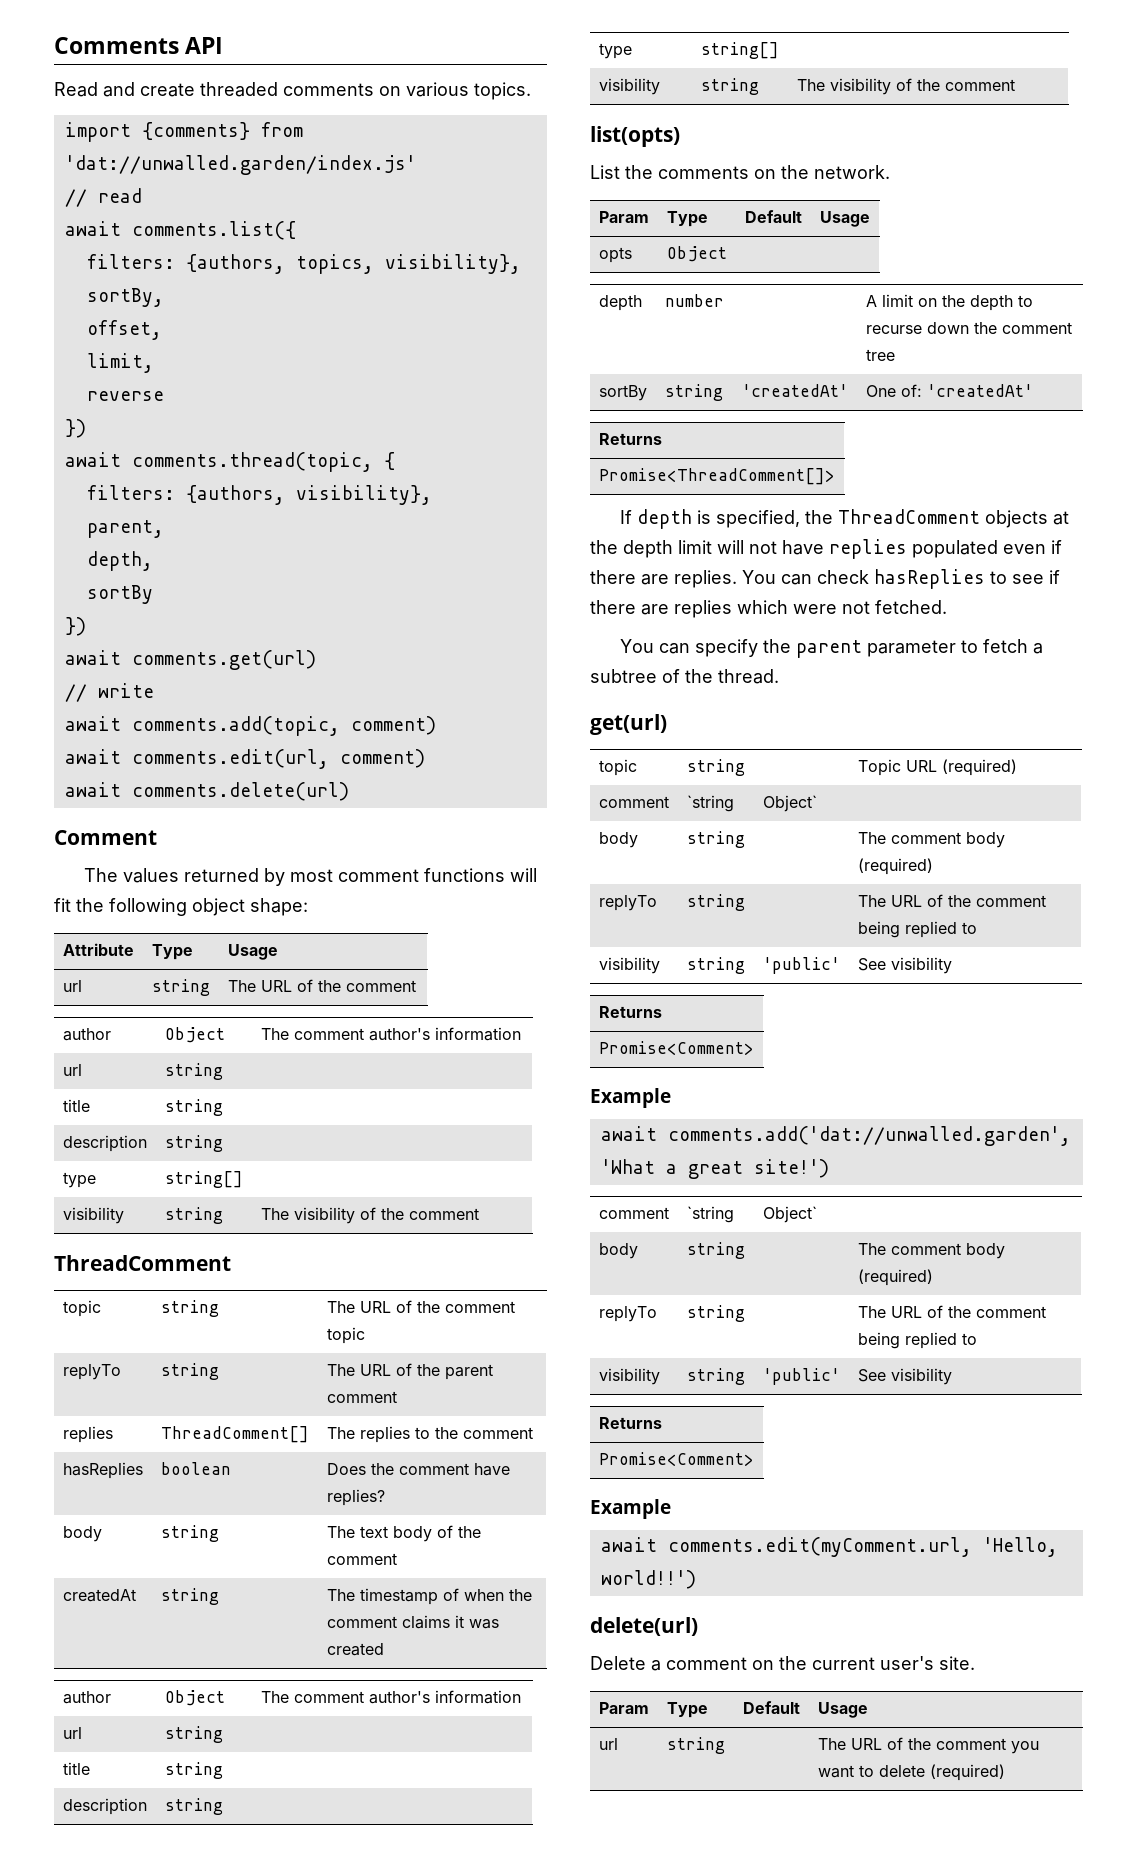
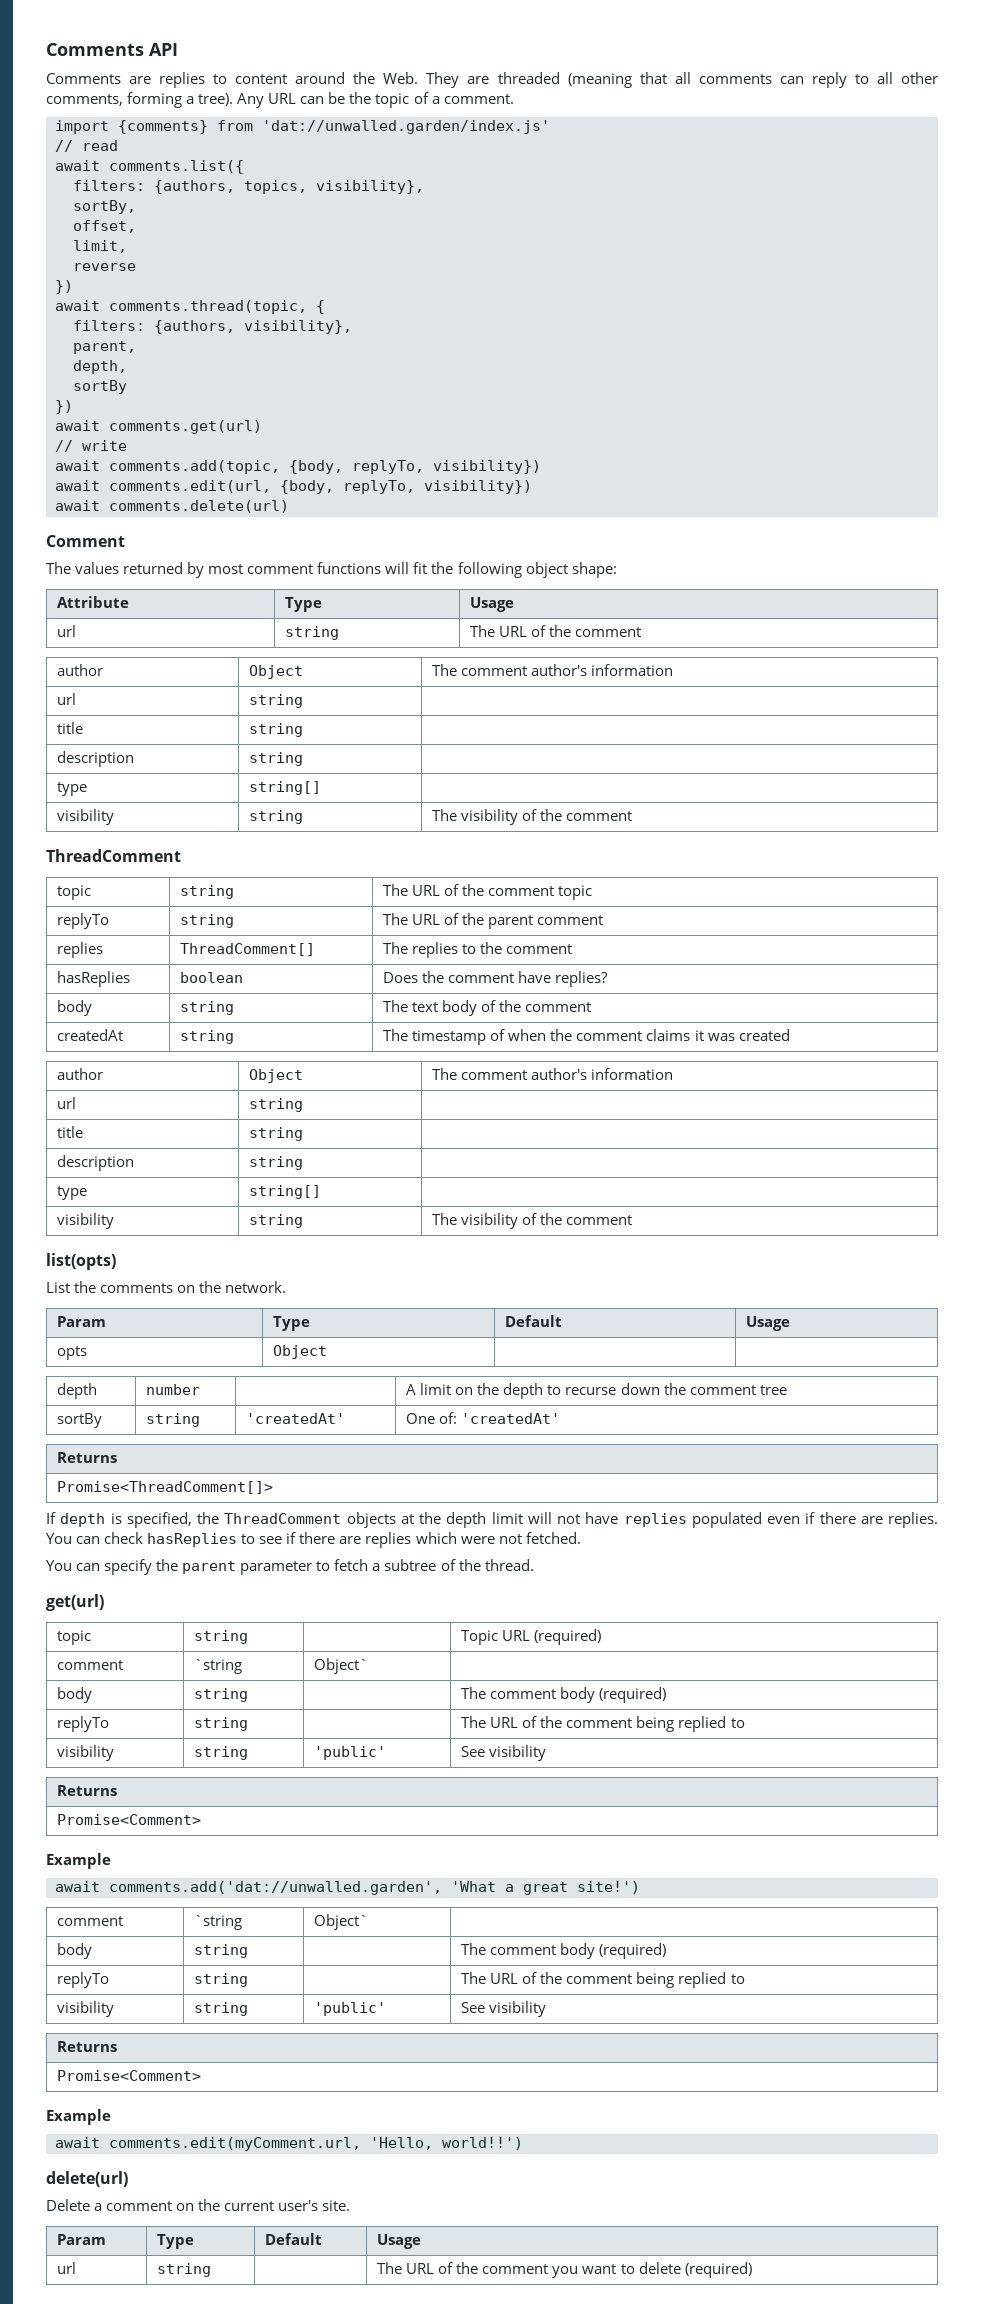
[54,82,531,100] Read and create threaded comments on various topics. -> [46,72,939,88] [46,92,514,108] Comments are replies to content around the Web. They are threaded (meaning that all comments can reply to all other comments, forming a tree). Any URL can be the topic of a comment.
[350,716,436,735] comment) -> [289,460,541,474] {body, replyTo, visibility})
[339,749,425,768] comment) -> [280,480,532,494] {body, replyTo, visibility})

